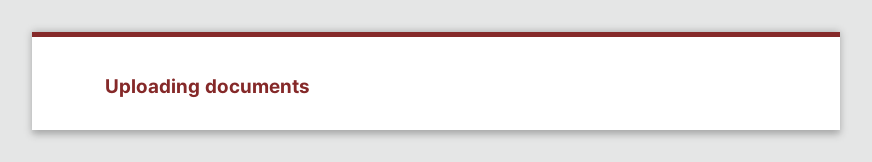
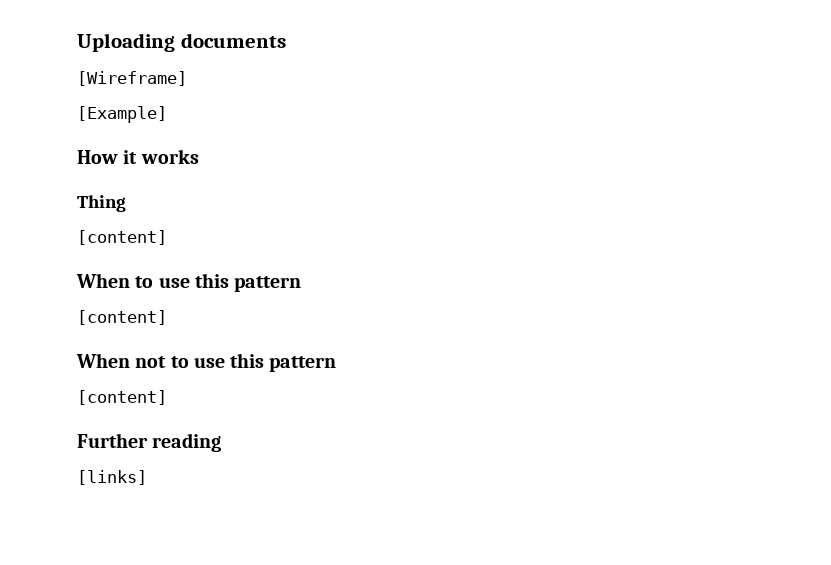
(311, 86) none -> [77,71,187,86] [77,106,167,123] [77,149,199,164] [77,195,126,212] [77,230,167,245] [76,273,302,292] [77,310,167,325] [76,353,337,372] [77,390,167,405] [77,433,222,452] [77,470,147,485] // [Wireframe] // [Example] // How it works // Thing // [content] // When to use this pattern // [content] // When not to use this pattern // [content] // Further reading // [links]

